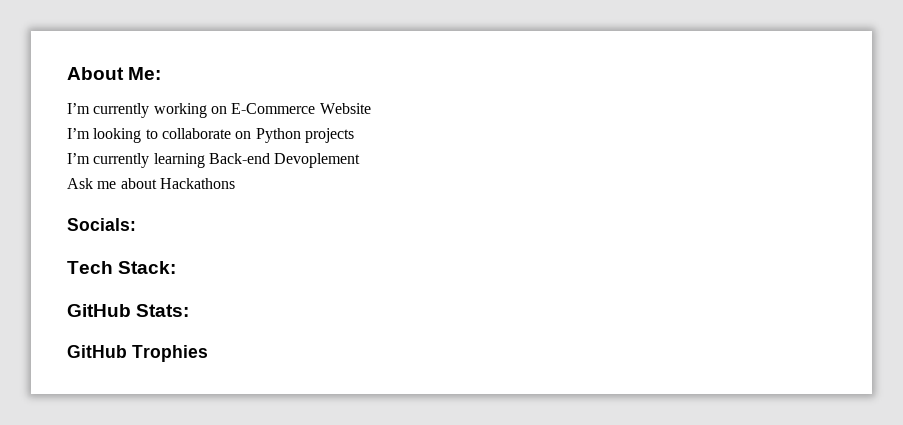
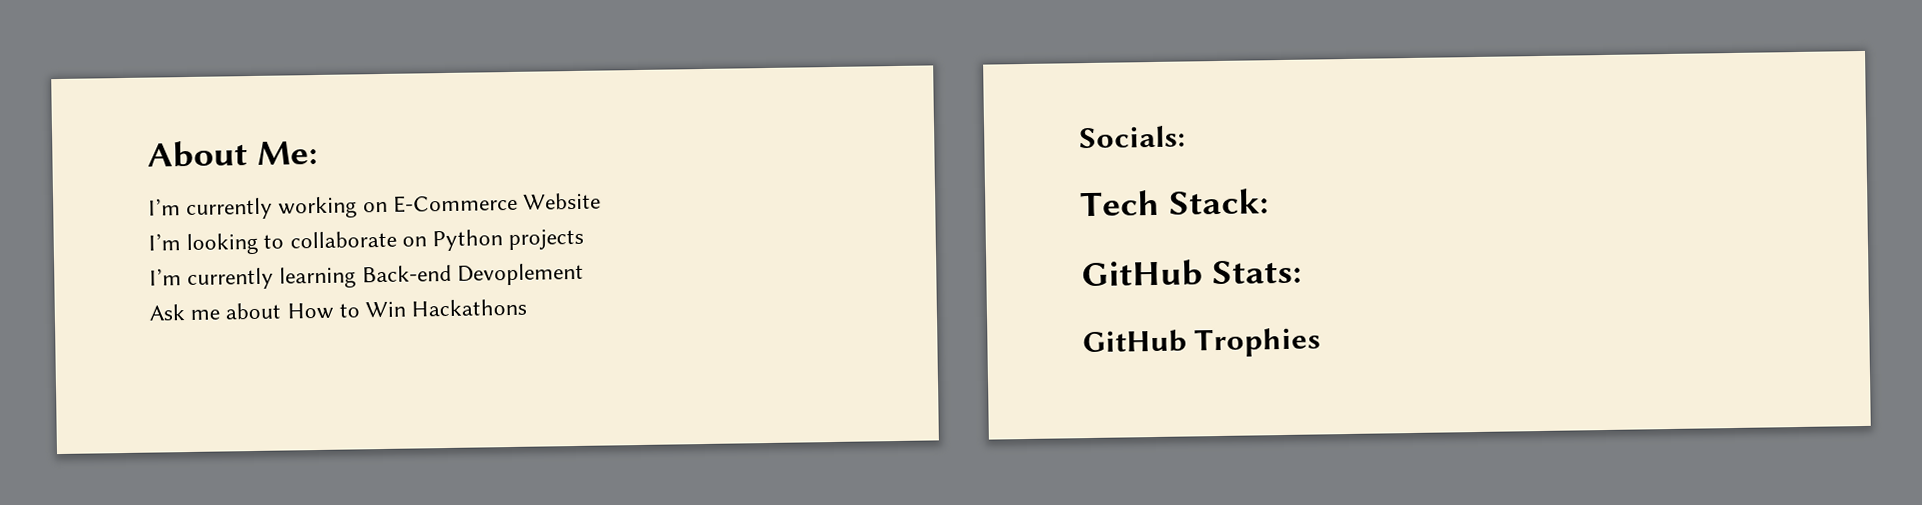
(157, 183) none -> [286,301,407,320] How to Win

